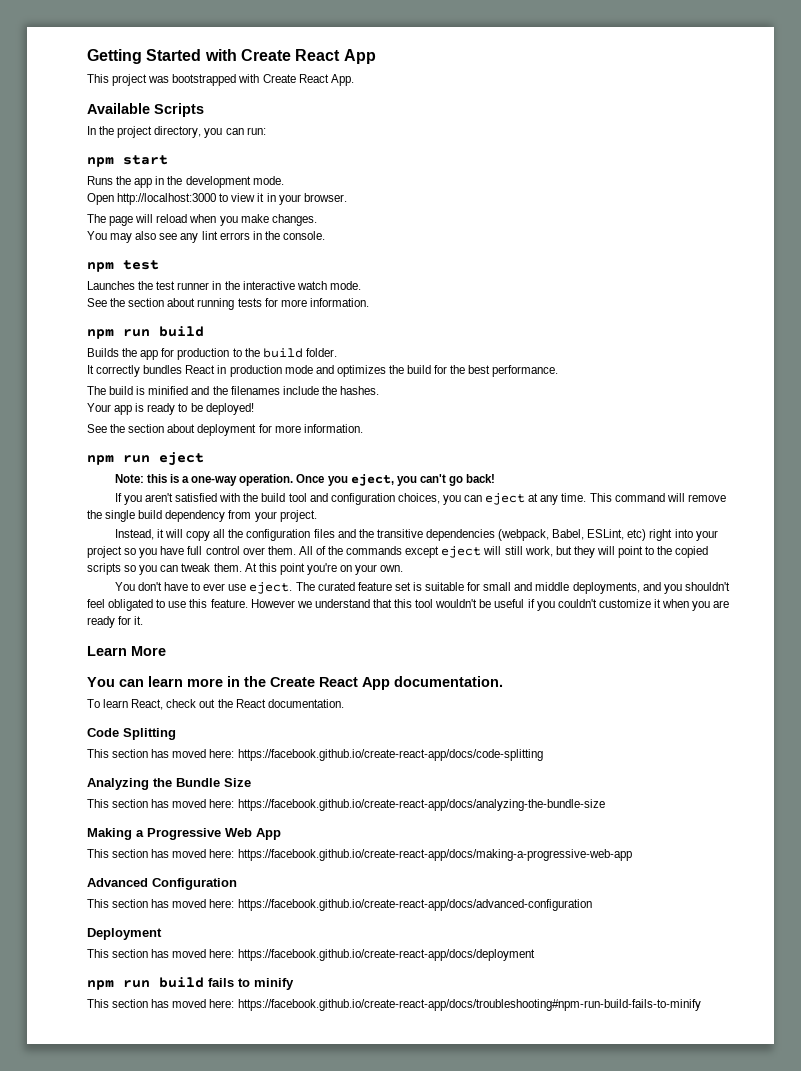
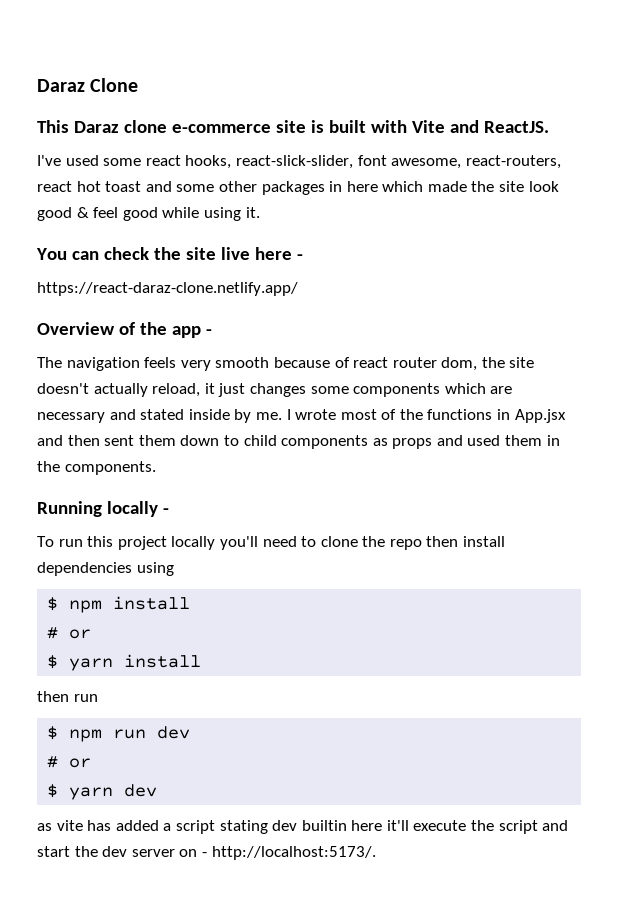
[87,49,376,64] [87,74,354,86] [87,103,204,117] [87,126,266,138] [87,155,168,167] [87,176,284,188] [87,193,347,205] [87,214,317,226] [87,231,325,243] [87,260,159,272] [87,281,361,290] [87,298,369,310] [87,326,204,339] [87,348,337,360] [87,365,559,377] [87,386,379,395] [87,403,254,415] [87,424,363,436] [87,452,204,466] [114,474,496,486] [114,493,726,505] [87,510,317,522] [114,529,718,541] [87,546,709,558] [87,563,404,575] [114,582,730,594] [87,599,730,611] [87,616,132,628] Getting Started with Create React App // This project was bootstrapped with Create React App. // Available Scripts // In the project directory, you can run: // npm start // Runs the app in the development mode. // Open http://localhost:3000 to view it in your browser. // The page will reload when you make changes. // You may also see any lint errors in the console. // npm test // Launches the test runner in the interactive watch mode. // See the section about running tests for more information. // npm run build // Builds the app for production to the build folder. // It correctly bundles React in production mode and optimizes the build for the best performance. // The build is minified and the filenames include the hashes. // Your app is ready to be deployed! // See the section about deployment for more information. // npm run eject // Note: this is a one-way operation. Once you eject, you can't go back! // If you aren't satisfied with the build tool and configuration choices, you can eject at any time. This command will remove the single build dependency from your project. // Instead, it will copy all the configuration files and the transitive dependencies (webpack, Babel, ESLint, etc) right into your project so you have full control over them. All of the commands except eject will still work, but they will point to the copied scripts so you can tweak them. At this point you're on your own. // You don't have to ever use eject. The curated feature set is suitable for small and middle deployments, and you shouldn't feel obligated to use this feature. However we understand that this tool wouldn't be useful if you couldn't customize it when you are ready for -> [37,78,139,92] [37,120,549,133] [37,155,561,169] [37,181,559,195] [37,207,241,221] Daraz Clone // This Daraz clone e-commerce site is built with Vite and ReactJS. // I've used some react hooks, react-slick-slider, font awesome, react-routers, react hot toast and some other packages in here which made the site look good & feel good while using
[87,646,166,656] // Learn More -> (260, 212) none
[148,676,503,690] [87,699,344,710] [87,728,176,740] [87,749,543,761] [87,778,251,790] [87,799,605,811] [87,828,281,840] [87,849,632,861] [87,878,237,890] [87,899,592,911] [87,928,162,940] [87,949,535,961] [87,977,294,990] [87,999,701,1011] learn more in the Create React App documentation. // To learn React, check out the React documentation. // Code Splitting // This section has moved here: https://facebook.github.io/create-react-app/docs/code-splitting // Analyzing the Bundle Size // This section has moved here: https://facebook.github.io/create-react-app/docs/analyzing-the-bundle-size // Making a Progressive Web App // This section has moved here: https://facebook.github.io/create-react-app/docs/making-a-progressive-web-app // Advanced Configuration // This section has moved here: https://facebook.github.io/create-react-app/docs/advanced-configuration // Deployment // This section has moved here: https://facebook.github.io/create-react-app/docs/deployment // npm run build fails to minify // This section has moved here: https://facebook.github.io/create-react-app/docs/troubleshooting#npm-run-build-fails-to-minify -> [103,247,303,260] [37,282,298,296] [37,322,212,338] [37,357,535,371] [37,383,513,397] [37,409,566,423] [37,435,560,449] [37,461,156,475] [37,501,169,517] [37,536,506,550] [37,562,174,576] [47,596,191,613] [47,627,92,639] [47,654,202,671] [37,691,98,702] [47,726,191,742] [47,756,92,768] [47,784,158,800] [37,820,569,834] [37,846,376,860] check the site live here - // https://react-daraz-clone.netlify.app/ // Overview of the app - // The navigation feels very smooth because of react router dom, the site doesn't actually reload, it just changes some components which are necessary and stated inside by me. I wrote most of the functions in App.jsx and then sent them down to child components as props and used them in the components. // Running locally - // To run this project locally you'll need to clone the repo then install dependencies using // $ npm install // # or // $ yarn install // then run // $ npm run dev // # or // $ yarn dev // as vite has added a script stating dev builtin here it'll execute the script and start the dev server on - http://localhost:5173/.

